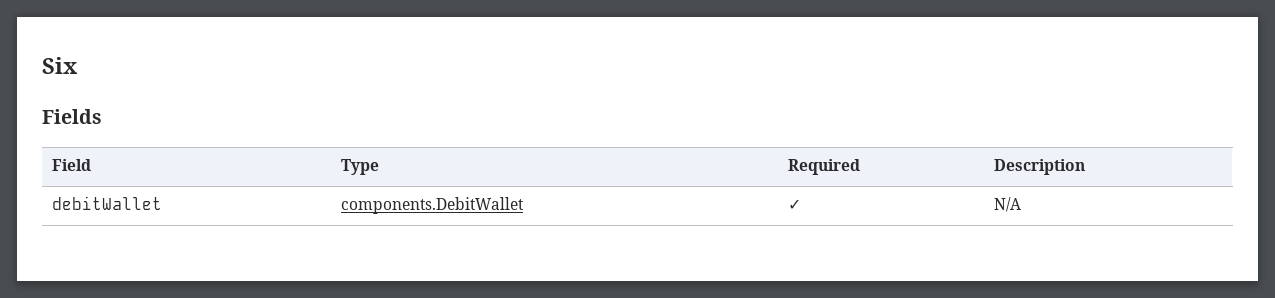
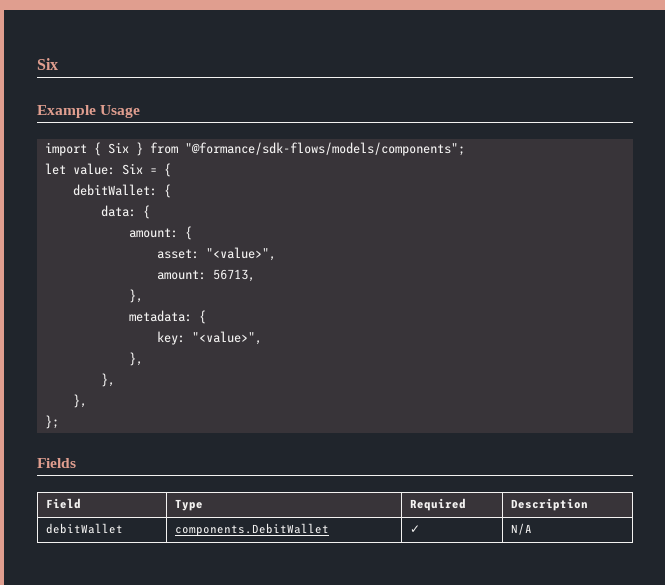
[42,57,78,74] Six -> [37,58,58,70] [37,105,141,118] [44,142,465,156] [44,163,171,177] [72,184,171,198] [100,205,150,219] [128,226,192,240] [156,247,276,261] [156,269,255,282] [128,289,143,303] [128,310,206,324] [156,331,262,345] [128,352,143,366] [100,373,115,387] [72,394,87,408] [44,415,59,429] Six // Example Usage // import { Six } from "@formance/sdk-flows/models/components"; // let value: Six = { // debitWallet: { // data: { // amount: { // asset: "<value>", // amount: 56713, // }, // metadata: { // key: "<value>", // }, // }, // }, // };

